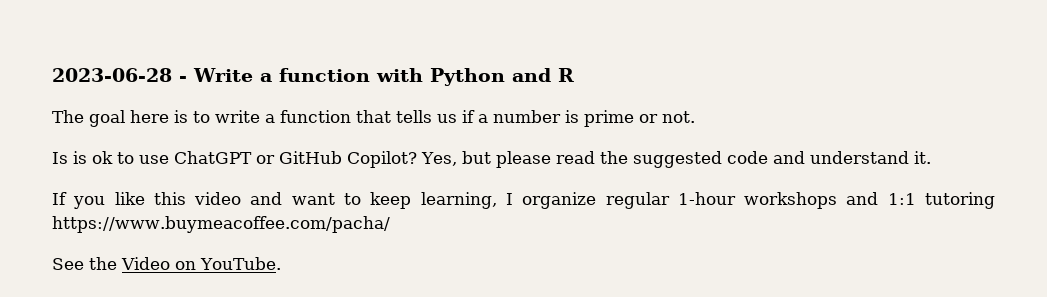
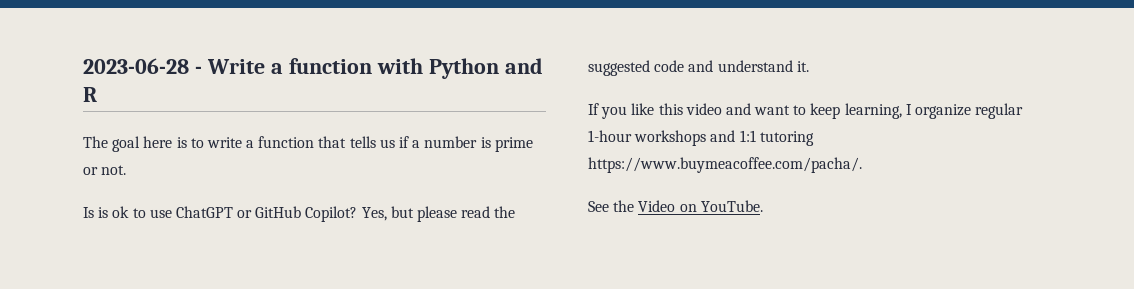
[52,216,390,233] https://www.buymeacoffee.com/pacha/ -> [588,157,862,173] https://www.buymeacoffee.com/pacha/.

